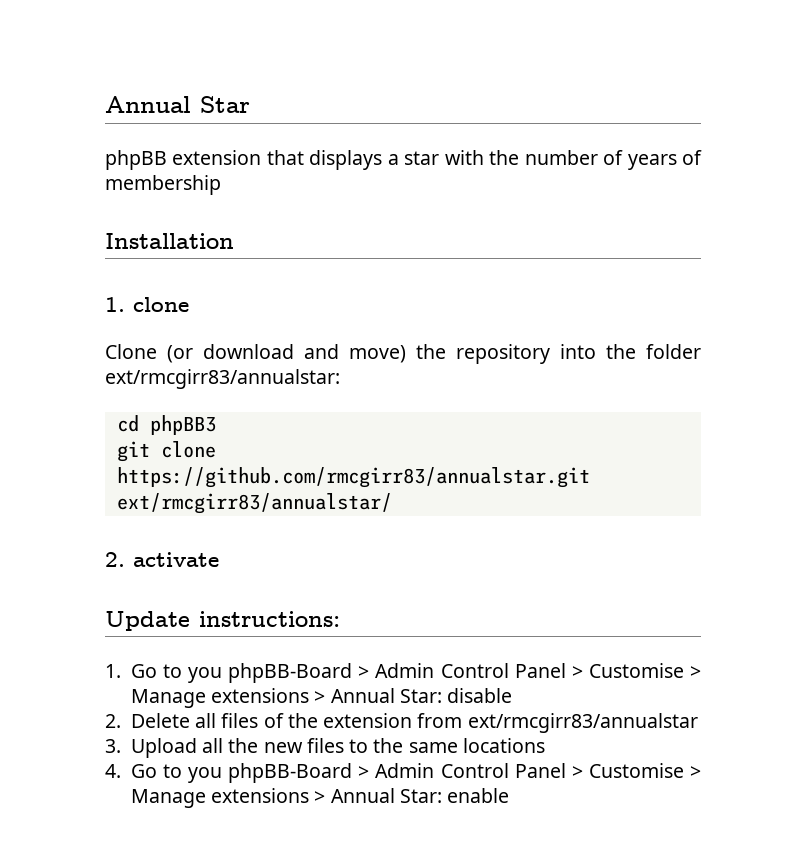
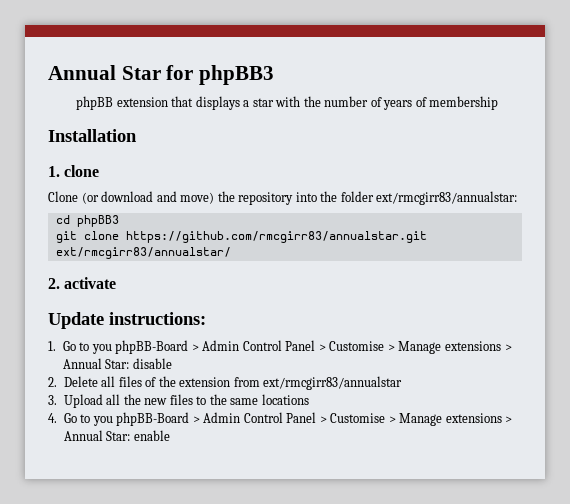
(250, 104) none -> [166,65,275,85] for phpBB3

